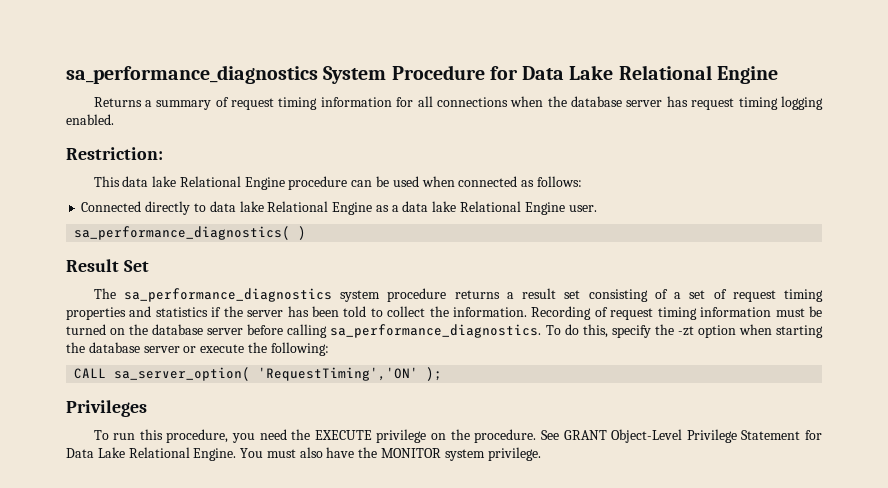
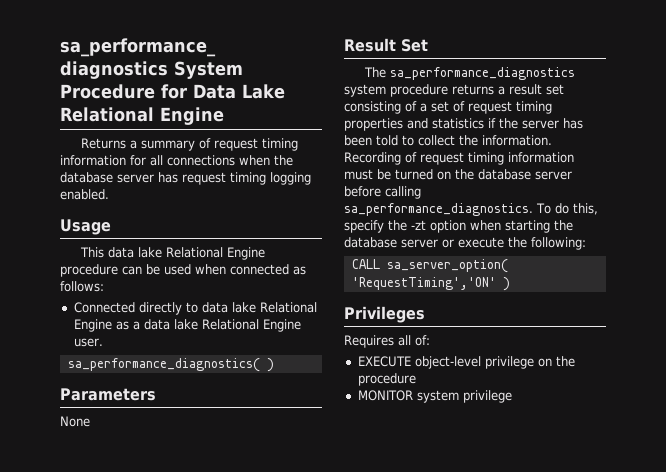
[66,147,163,160] Restriction: -> [60,219,111,235] Usage
(307, 233) none -> [60,388,156,401] [60,416,90,427] // Parameters // None
[426,367,443,381] ); -> [502,277,510,291] )
[93,429,822,443] [66,447,378,461] To run this procedure, you need the EXECUTE privilege on the procedure. See GRANT Object-Level Privilege Statement for Data Lake Relational Engine. You must also have the -> [344,335,430,348] [357,356,575,369] [357,373,416,386] Requires all of: // EXECUTE object-level privilege on the procedure //
[487,447,541,461] privilege. -> [462,390,512,403] privilege

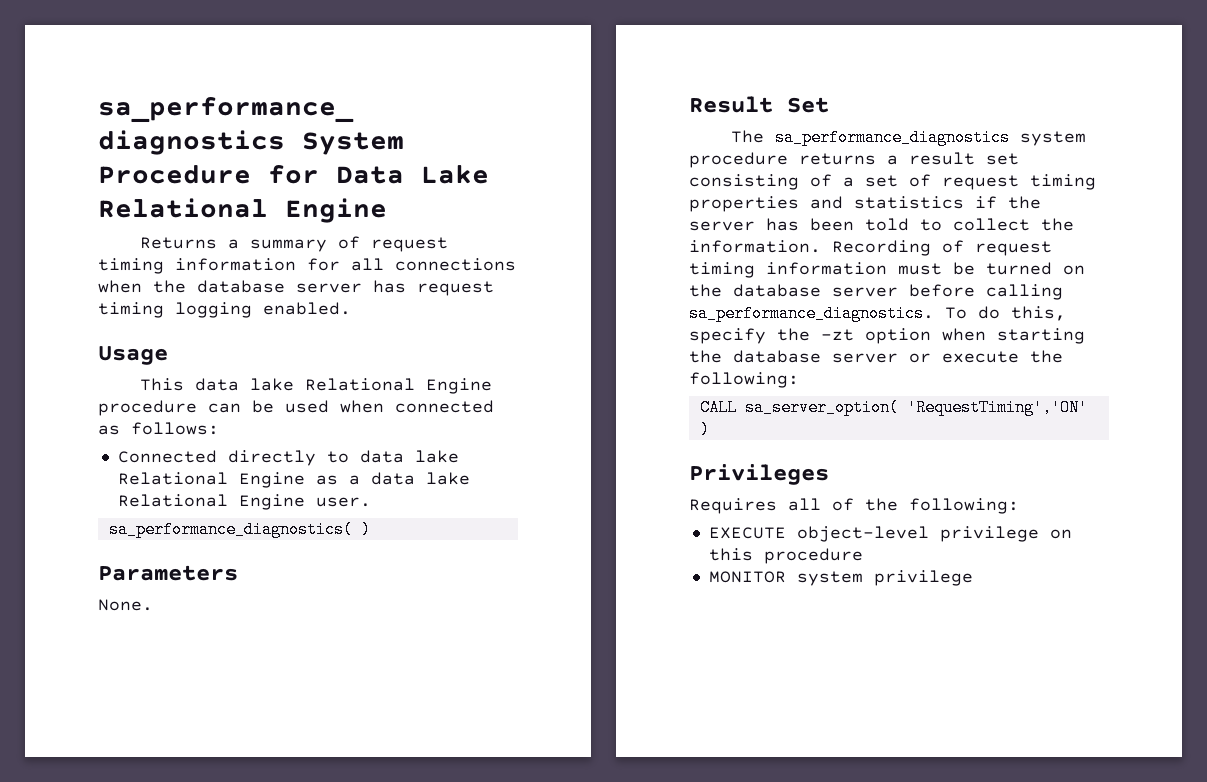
[60,416,90,427] // None -> [98,599,153,611] // None.
[415,335,430,346] of: -> [832,498,1019,514] of the following:
[555,356,575,367] the -> [708,548,753,561] this

